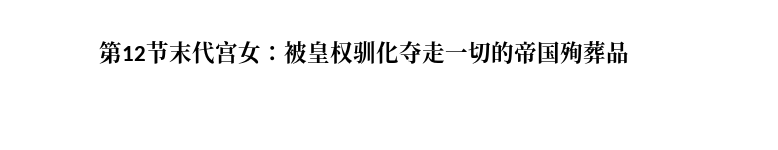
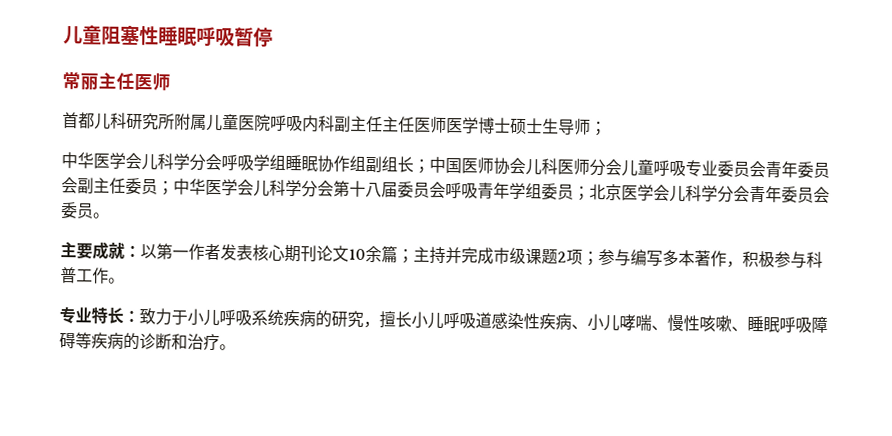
[99,40,629,65] 第12节末代宫女：被皇权驯化夺走一切的帝国殉葬品 -> [63,25,273,47] [62,72,171,91] [62,112,607,137] [61,152,830,179] [61,177,830,204] [60,202,110,219] [60,241,823,269] [60,267,125,284] [59,306,828,333] [59,332,236,352] 儿童阻塞性睡眠呼吸暂停 // 常丽主任医师 // 首都儿科研究所附属儿童医院呼吸内科副主任主任医师医学博士硕士生导师； // 中华医学会儿科学分会呼吸学组睡眠协作组副组长；中国医师协会儿科医师分会儿童呼吸专业委员会青年委员会副主任委员；中华医学会儿科学分会第十八届委员会呼吸青年学组委员；北京医学会儿科学分会青年委员会委员。 // 主要成就：以第一作者发表核心期刊论文10余篇；主持并完成市级课题2项；参与编写多本著作，积极参与科普工作。 // 专业特长：致力于小儿呼吸系统疾病的研究，擅长小儿呼吸道感染性疾病、小儿哮喘、慢性咳嗽、睡眠呼吸障碍等疾病的诊断和治疗。

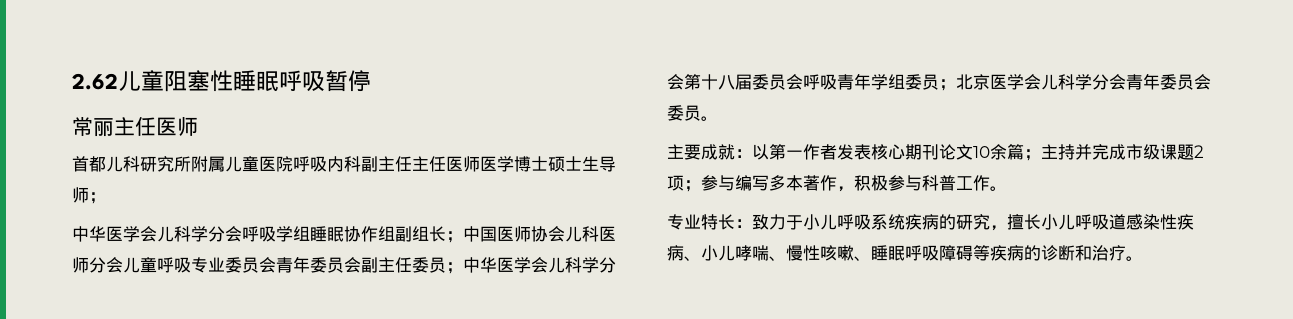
(63, 35) none -> [72,73,118,90] 2.62

